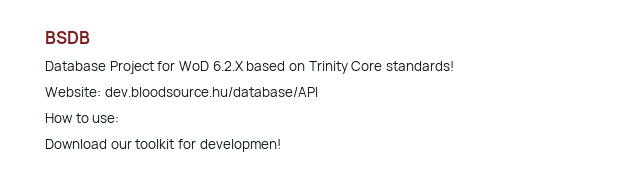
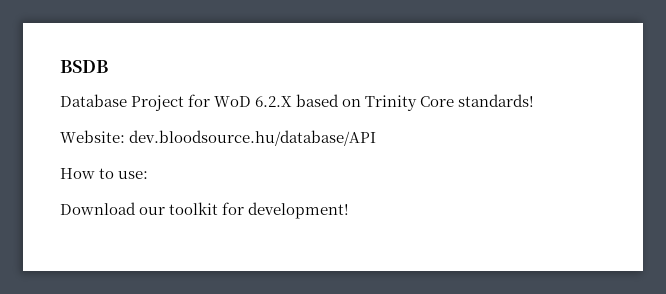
[199,139,281,152] developmen! -> [248,202,350,219] development!

